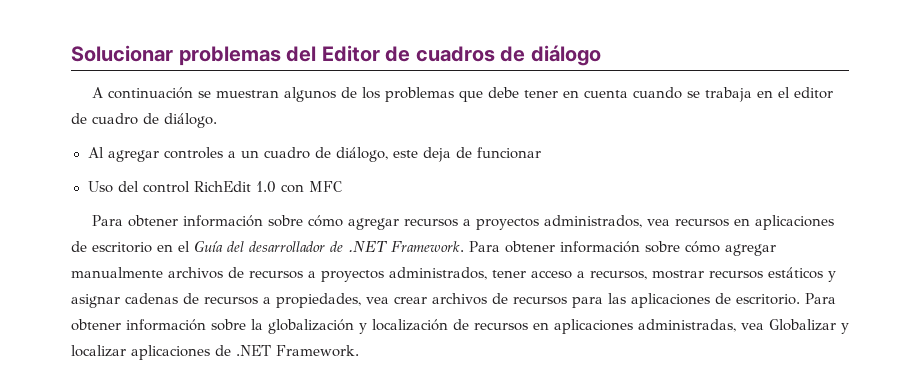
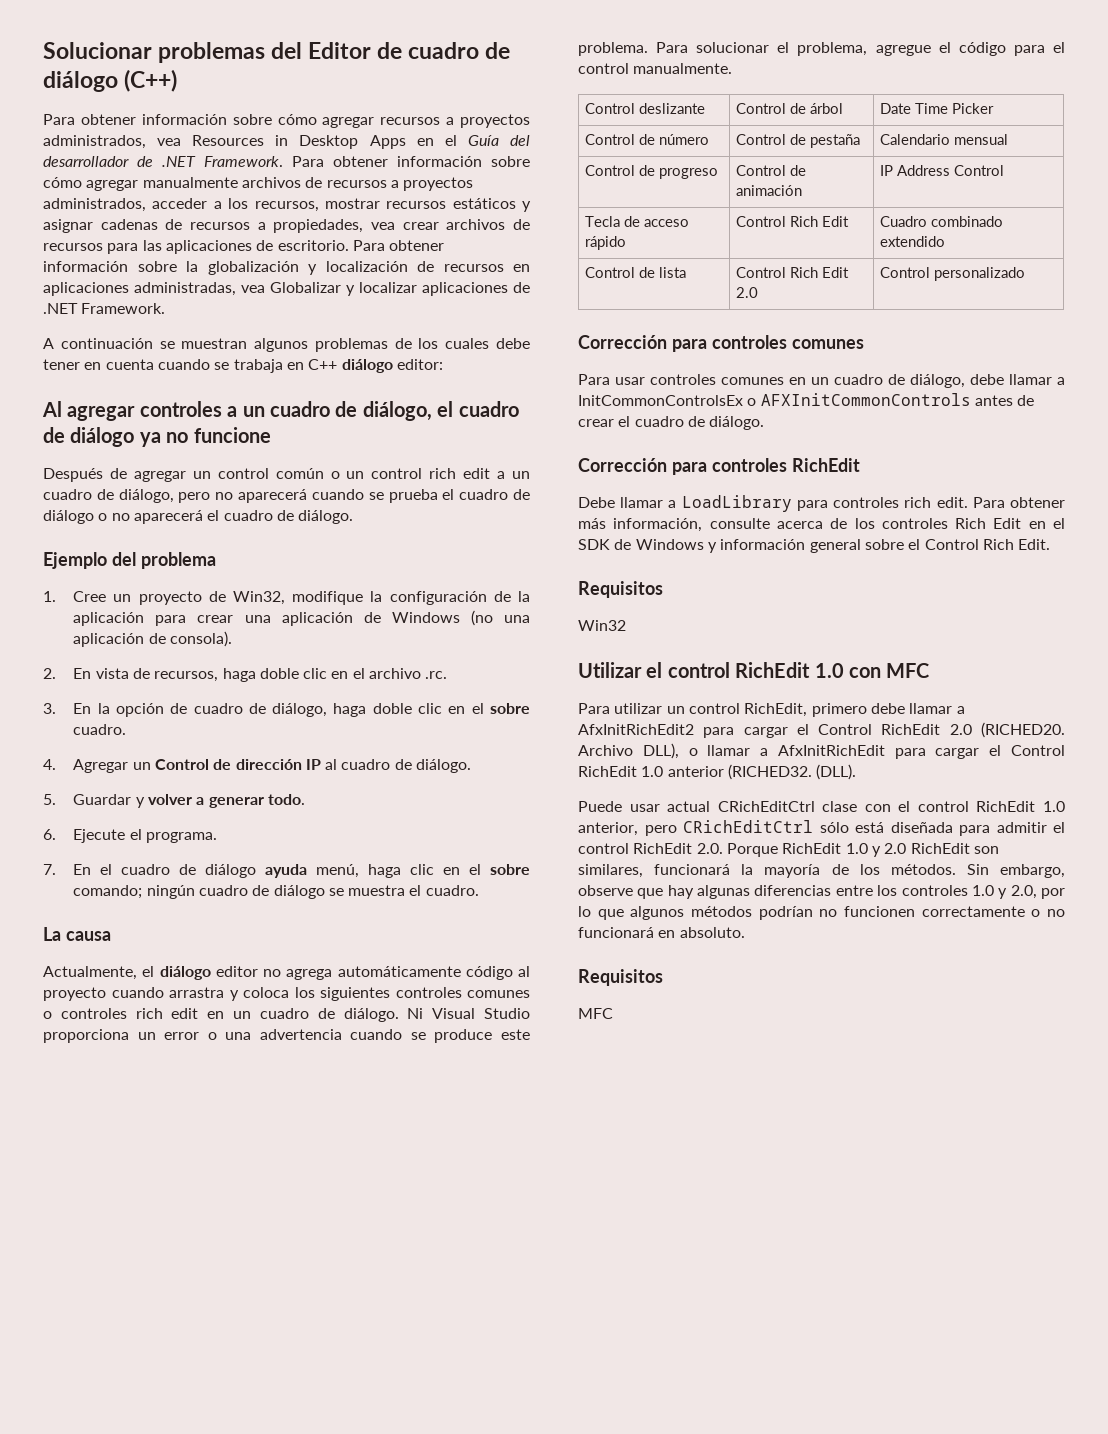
[415,45,601,66] [91,87,833,102] [71,113,217,128] [87,147,541,162] [87,181,342,193] cuadros de diálogo // A continuación se muestran algunos de los problemas que debe tener en cuenta cuando se trabaja en el editor de cuadro de diálogo. // Al agregar controles a un cuadro de diálogo, este deja de funcionar // Uso del control RichEdit 1.0 con MFC -> [408,42,511,59] [43,69,178,92] cuadro de diálogo (C++)
[674,215,834,230] [71,241,152,253] recursos en aplicaciones de escritorio -> [192,135,406,149] Resources in Desktop Apps
[492,270,585,279] tener acceso a -> [152,198,249,209] acceder a los
(359, 351) none -> [43,338,530,352] [43,359,443,373] [42,401,519,421] [43,427,271,447] [43,468,530,482] [43,489,530,503] [43,510,354,524] [43,552,216,569] [43,591,530,605] [73,610,531,626] [73,631,232,647] [43,668,448,682] [43,703,531,717] [73,724,127,735] [43,759,472,773] [43,794,305,808] [43,829,217,843] [43,864,531,878] [73,885,479,899] [43,927,111,941] [43,966,530,980] [43,987,530,1001] [43,1008,530,1022] [43,1029,530,1043] [578,42,1065,56] [578,63,733,74] [584,103,705,114] [735,103,843,114] [879,103,994,114] [584,134,709,145] [735,134,860,148] [879,134,1008,145] [584,165,718,179] [735,165,806,176] [735,185,802,196] [879,165,1004,176] [584,216,689,227] [584,236,626,250] [735,216,849,227] [879,216,1003,227] [879,236,945,247] [584,267,686,278] [735,267,849,278] [735,287,758,298] [879,267,1025,281] [578,335,864,352] [578,374,1065,388] [578,393,1035,406] [578,416,765,430] [578,458,860,475] [578,495,1065,512] [578,518,1065,532] [578,539,1051,553] [578,581,663,598] [578,620,626,631] [578,662,930,678] [578,703,965,717] [578,722,1065,738] [578,743,1065,759] [578,764,857,780] [578,801,1065,812] [578,820,1065,836] [578,843,999,857] [578,864,1065,878] [578,885,1065,899] [578,906,1065,920] [578,927,745,938] [578,969,663,986] [578,1008,613,1019] // A continuación se muestran algunos problemas de los cuales debe tener en cuenta cuando se trabaja en C++ diálogo editor: // Al agregar controles a un cuadro de diálogo, el cuadro de diálogo ya no funcione // Después de agregar un control común o un control rich edit a un cuadro de diálogo, pero no aparecerá cuando se prueba el cuadro de diálogo o no aparecerá el cuadro de diálogo. // Ejemplo del problema // 1. Cree un proyecto de Win32, modifique la configuración de la aplicación para crear una aplicación de Windows (no una aplicación de consola). // 2. En vista de recursos, haga doble clic en el archivo .rc. // 3. En la opción de cuadro de diálogo, haga doble clic en el sobre cuadro. // 4. Agregar un Control de dirección IP al cuadro de diálogo. // 5. Guardar y volver a generar todo. // 6. Ejecute el programa. // 7. En el cuadro de diálogo ayuda menú, haga clic en el sobre comando; ningún cuadro de diálogo se muestra el cuadro. // La causa // Actualmente, el diálogo editor no agrega automáticamente código al proyecto cuando arrastra y coloca los siguientes controles comunes o controles rich edit en un cuadro de diálogo. Ni Visual Studio proporciona un error o una advertencia cuando se produce este problema. Para solucionar el problema, agregue el código para el control manualmente. // Control deslizante | Control de árbol | Date Time Picker // Control de número | Control de pestaña | Calendario mensual // Control de progreso | Control de animación | IP Address Control // Tecla de acceso rápido | Control Rich Edit | Cuadro combinado extendido // Control de lista | Control Rich Edit 2.0 | Control personalizado // Corrección para controles comunes // Para usar controles comunes en un cuadro de diálogo, debe llamar a InitCommonControlsEx o AFXInitCommonControls antes de crear el cuadro de diálogo. // Corrección para controles RichEdit // Debe llamar a LoadLibrary para controles rich edit. Para obtener más información, consulte acerca de los controles Rich Edit en el SDK de Windows y información general sobre el Control Rich Edit. // Requisitos // Win32 // Utilizar el control RichEdit 1.0 con MFC // Para utilizar un control RichEdit, primero debe llamar a AfxInitRichEdit2 para cargar el Control RichEdit 2.0 (RICHED20. Archivo DLL), o llamar a AfxInitRichEdit para cargar el Control RichEdit 1.0 anterior (RICHED32. (DLL). // Puede usar actual CRichEditCtrl clase con el control RichEdit 1.0 anterior, pero CRichEditCtrl sólo está diseñada para admitir el control RichEdit 2.0. Porque RichEdit 1.0 y 2.0 RichEdit son similares, funcionará la mayoría de los métodos. Sin embargo, observe que hay algunas diferencias entre los controles 1.0 y 2.0, por lo que algunos métodos podrían no funcionen correctamente o no funcionará en absoluto. // Requisitos // MFC

